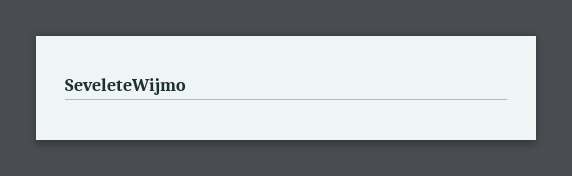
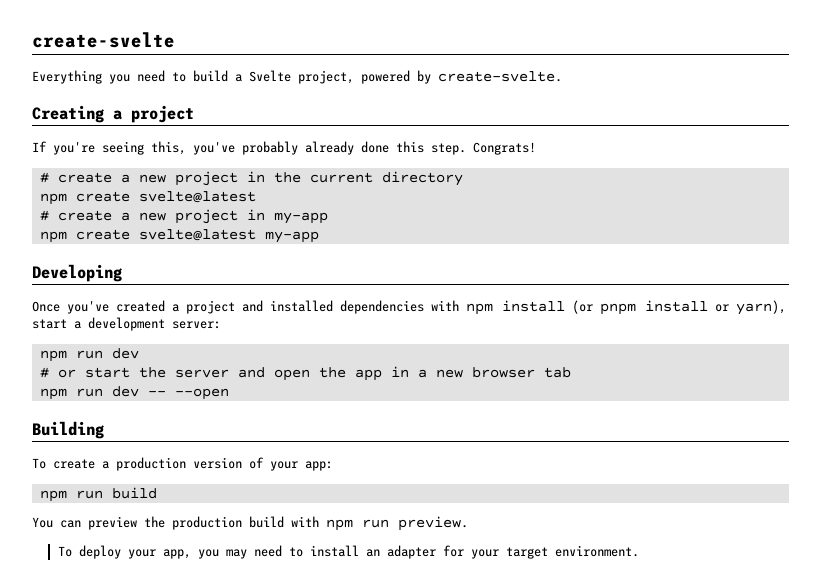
[65,78,186,95] SeveleteWijmo -> [32,32,175,48] [32,70,562,84] [32,105,194,123] [32,141,536,155] [39,171,463,186] [39,191,256,205] [39,209,328,224] [39,229,319,243] [32,264,122,282] [32,300,786,315] [32,317,221,331] [39,348,139,362] [39,366,571,381] [39,386,229,400] [32,421,104,439] [32,457,333,471] [39,487,157,502] [32,516,468,531] [57,545,639,559] create-svelte // Everything you need to build a Svelte project, powered by create-svelte. // Creating a project // If you're seeing this, you've probably already done this step. Congrats! // # create a new project in the current directory // npm create svelte@latest // # create a new project in my-app // npm create svelte@latest my-app // Developing // Once you've created a project and installed dependencies with npm install (or pnpm install or yarn), start a development server: // npm run dev // # or start the server and open the app in a new browser tab // npm run dev -- --open // Building // To create a production version of your app: // npm run build // You can preview the production build with npm run preview. // To deploy your app, you may need to install an adapter for your target environment.

